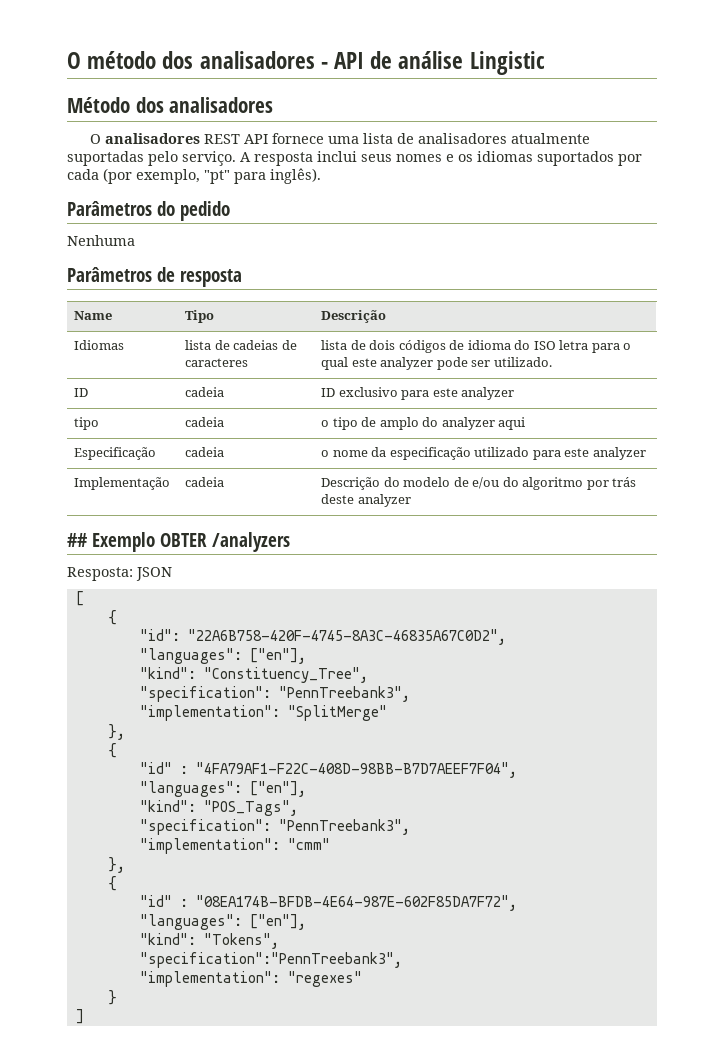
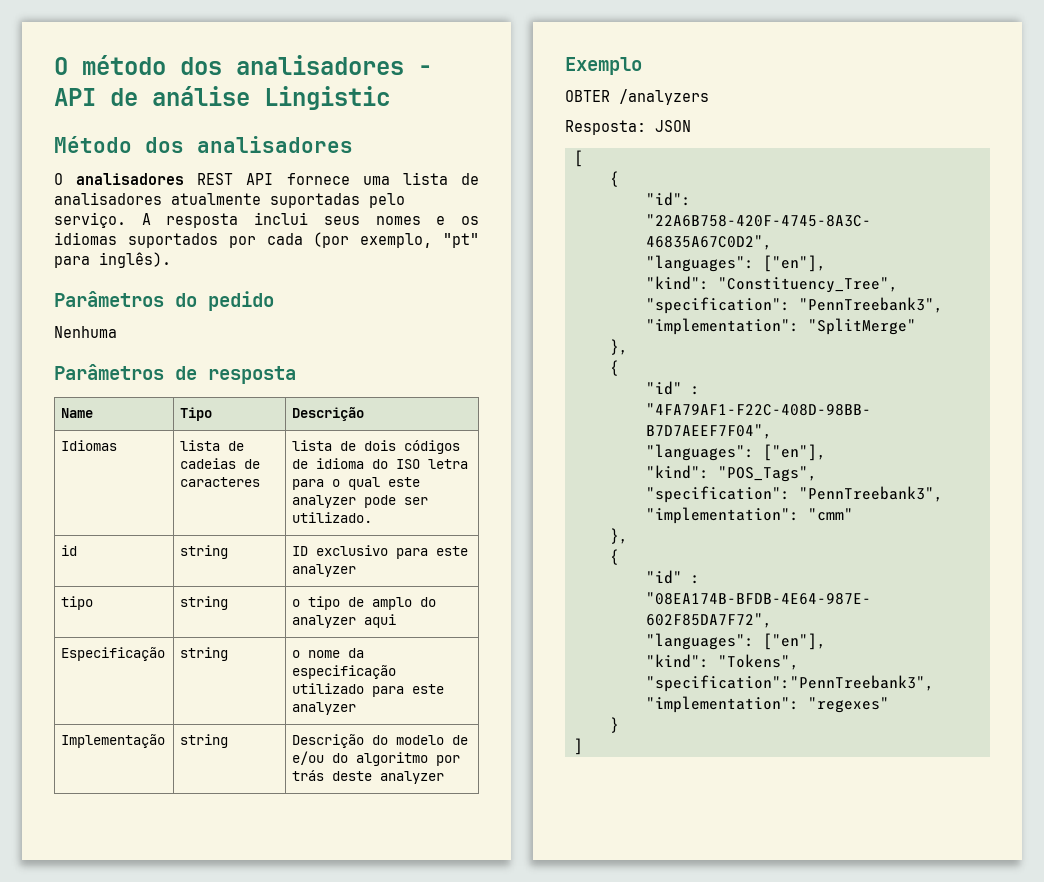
[74,388,89,397] [185,387,225,397] ID | cadeia -> [61,545,78,556] [180,545,229,559] id | string
[185,417,225,427] cadeia -> [180,596,229,610] string
[185,447,225,457] cadeia -> [180,647,229,661] string
[185,477,225,487] cadeia -> [180,734,229,748] string
[67,533,87,547] ## -> (445, 777) none
(155, 542) none -> (642, 66) //

